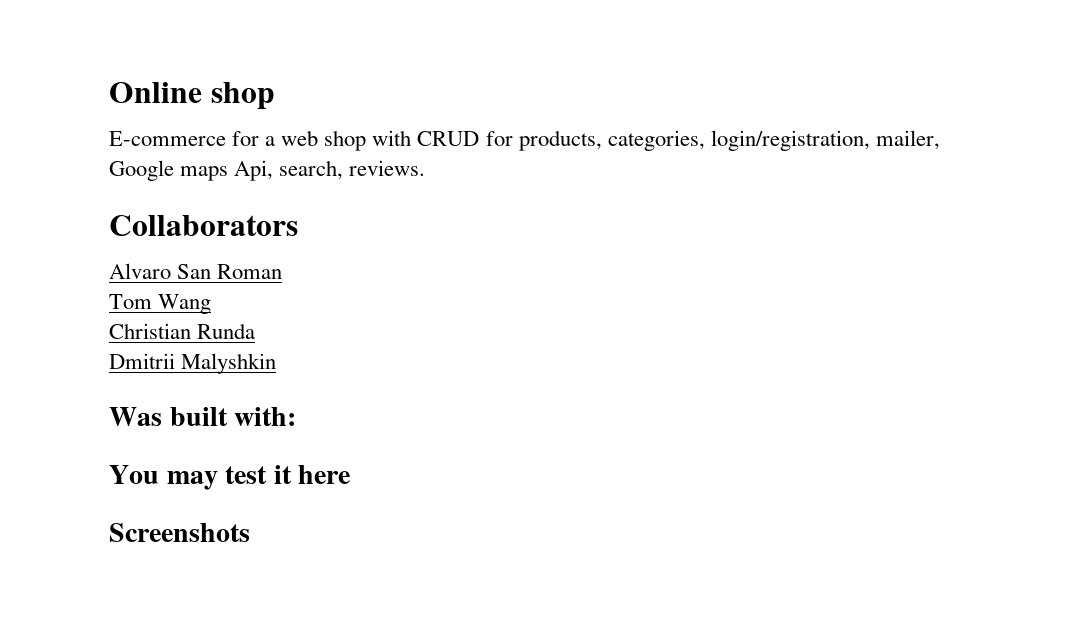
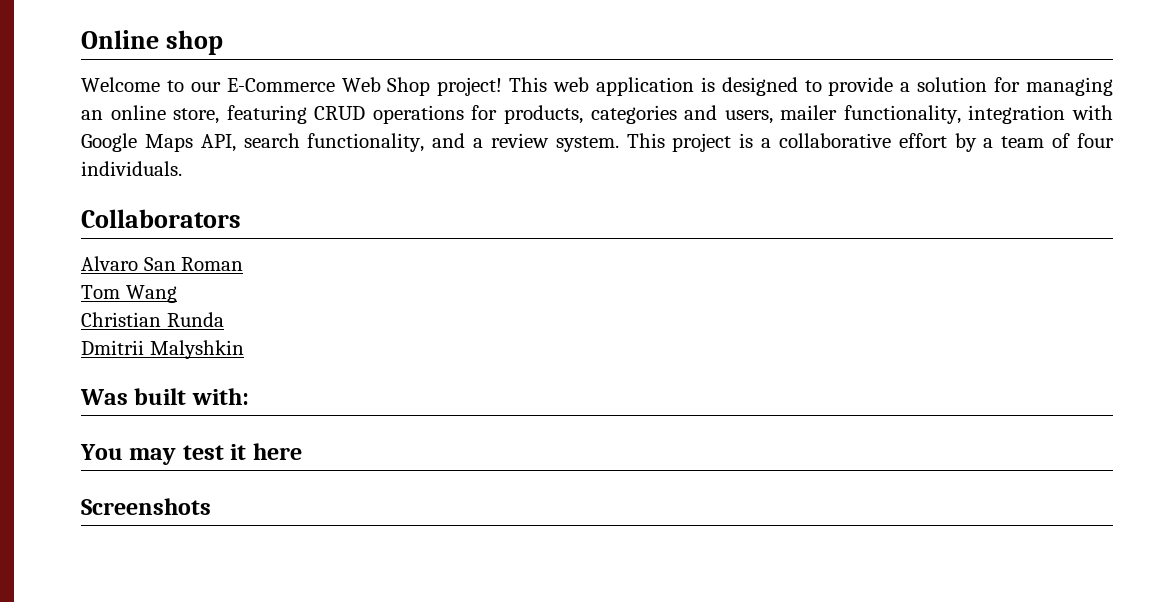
[109,130,940,151] [109,160,426,181] E-commerce for a web shop with CRUD for products, categories, login/registration, mailer, Google maps Api, search, reviews. -> [81,77,1113,96] [81,105,1113,124] [81,133,1115,152] [81,161,182,176] Welcome to our E-Commerce Web Shop project! This web application is designed to provide a solution for managing an online store, featuring CRUD operations for products, categories and users, mailer functionality, integration with Google Maps API, search functionality, and a review system. This project is a collaborative effort by a team of four individuals.

